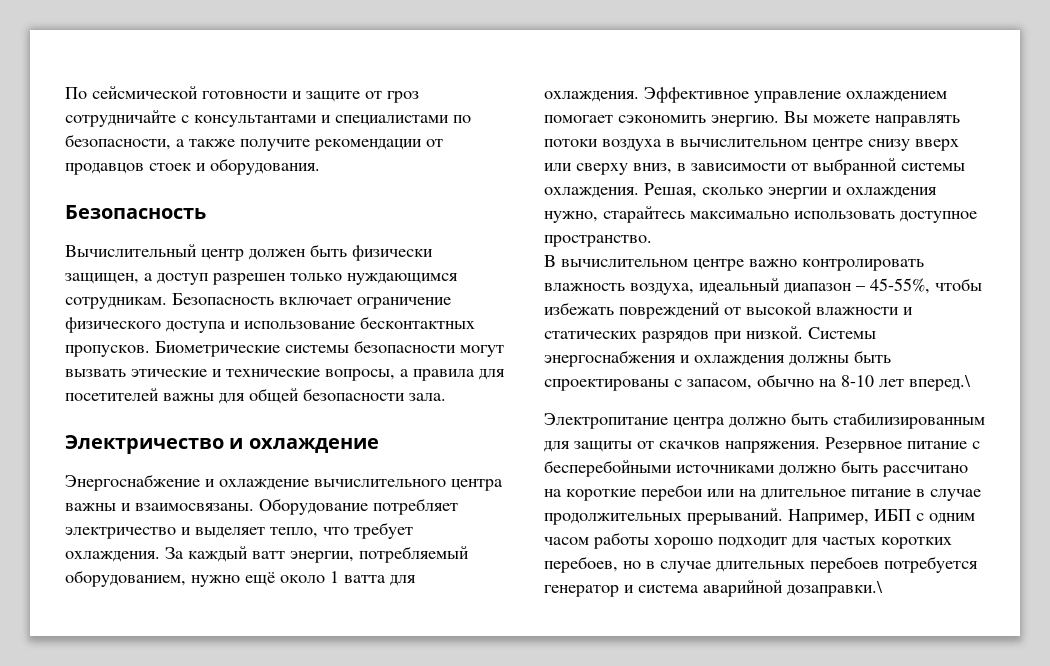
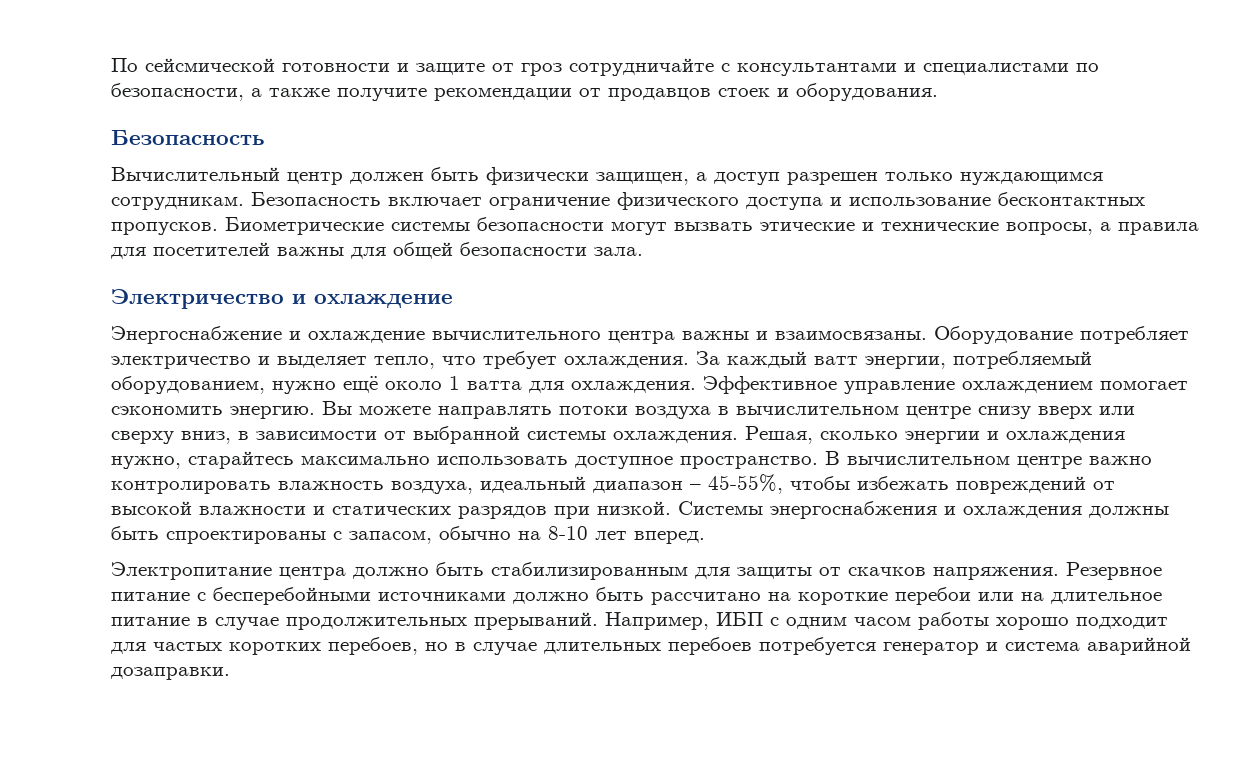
(652, 241) // -> (818, 462) none
[909,375,971,391] вперед.\ -> [634,531,705,544] вперед.
[787,581,883,597] дозаправки.\ -> [111,667,230,680] дозаправки.

